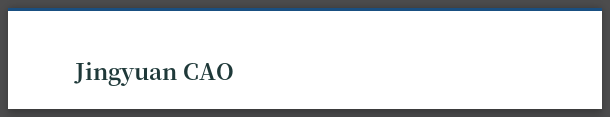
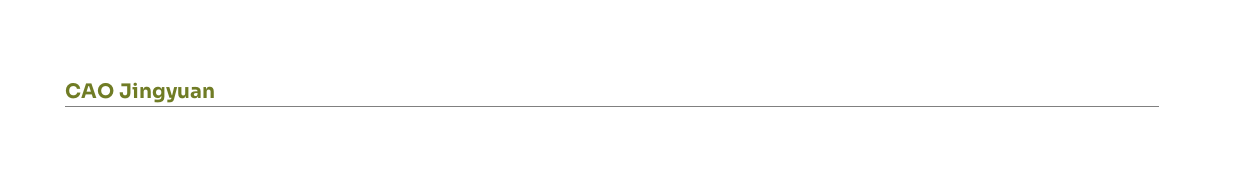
[74,62,235,86] Jingyuan CAO -> [65,82,216,103] CAO Jingyuan

